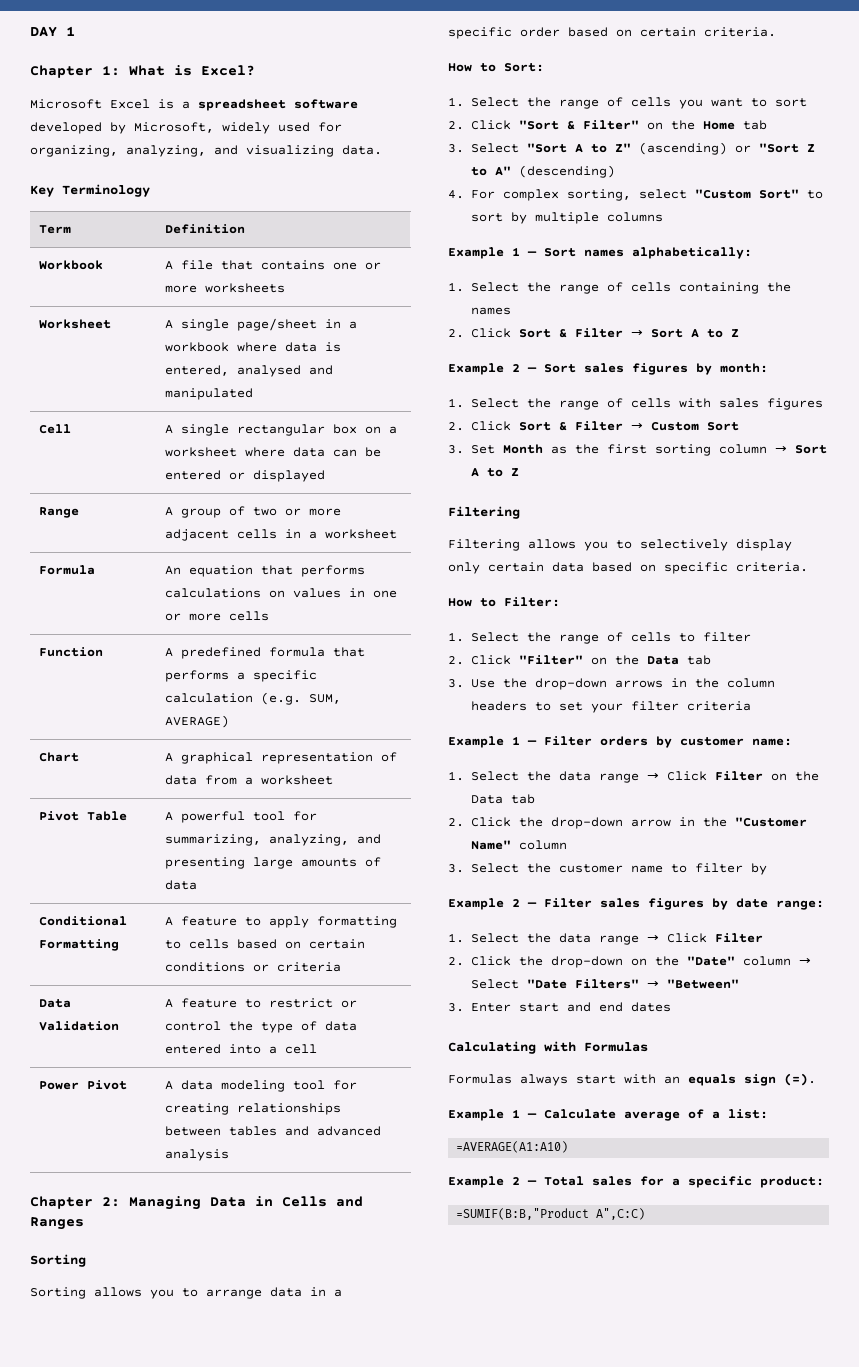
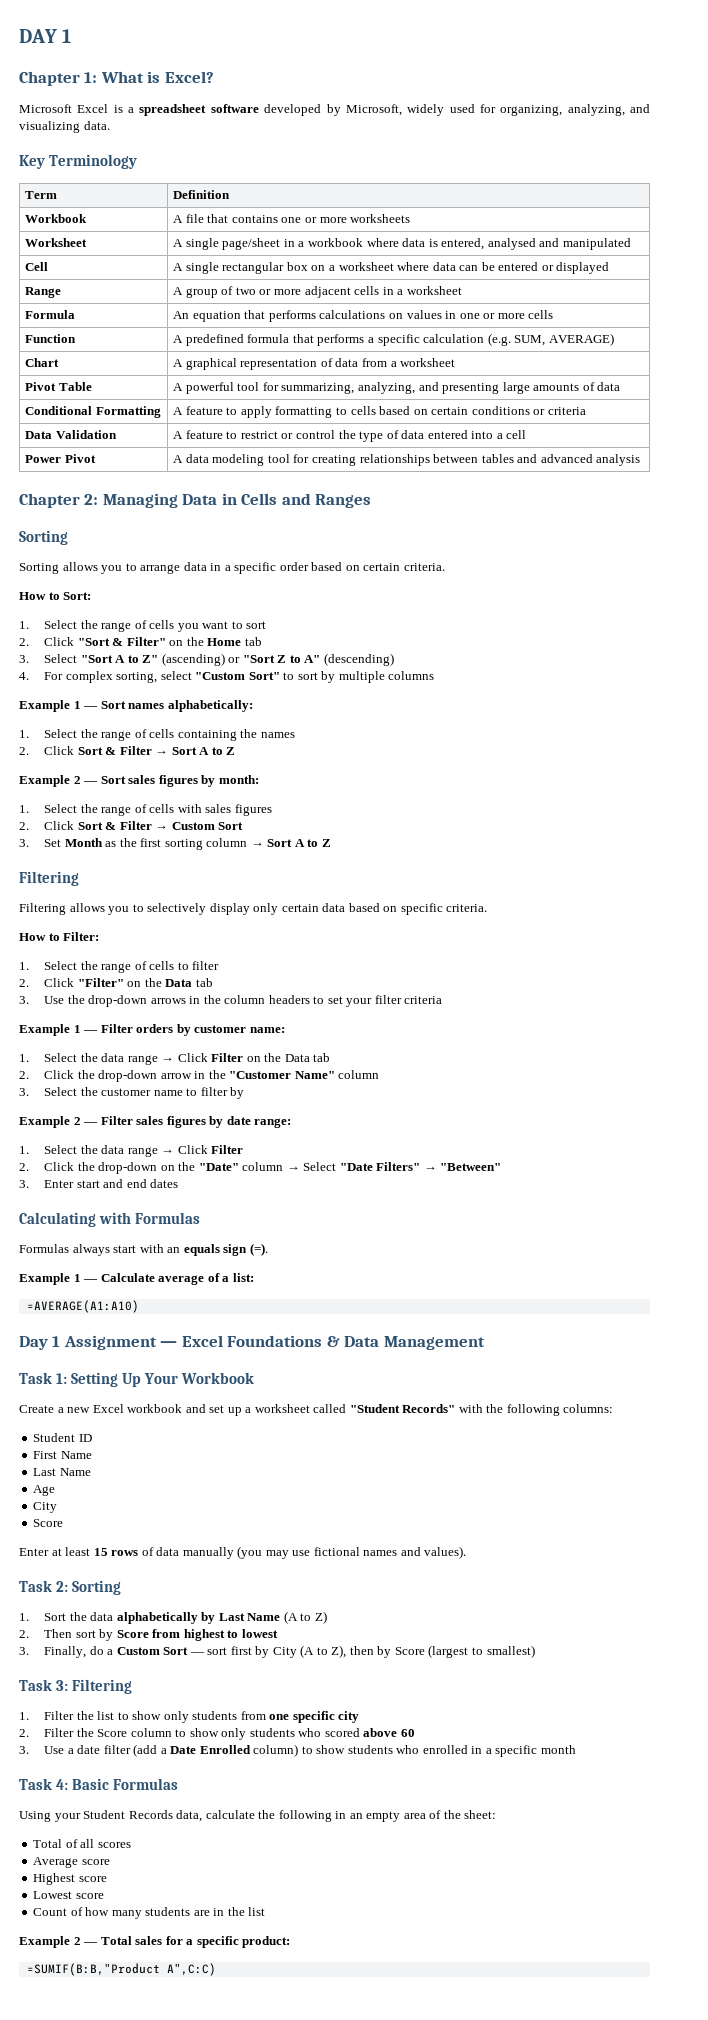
(569, 1147) none -> [19,1335,485,1350] [19,1372,254,1387] [19,1404,614,1416] [33,1433,92,1442] [33,1451,92,1459] [33,1468,91,1476] [33,1485,56,1496] [33,1502,58,1513] [33,1519,64,1527] [19,1546,467,1559] [19,1580,121,1595] [19,1611,327,1624] [19,1629,278,1641] [19,1645,535,1658] [19,1679,132,1694] [19,1711,360,1723] [19,1728,415,1740] [19,1744,576,1757] [19,1778,178,1790] [19,1810,497,1822] [33,1839,131,1848] [33,1857,110,1868] [33,1873,107,1885] [33,1891,104,1899] [33,1907,266,1919] // Day 1 Assignment — Excel Foundations & Data Management // Task 1: Setting Up Your Workbook // Create a new Excel workbook and set up a worksheet called "Student Records" with the following columns: // Student ID // First Name // Last Name // Age // City // Score // Enter at least 15 rows of data manually (you may use fictional names and values). // Task 2: Sorting // 1. Sort the data alphabetically by Last Name (A to Z) // 2. Then sort by Score from highest to lowest // 3. Finally, do a Custom Sort — sort first by City (A to Z), then by Score (largest to smallest) // Task 3: Filtering // 1. Filter the list to show only students from one specific city // 2. Filter the Score column to show only students who scored above 60 // 3. Use a date filter (add a Date Enrolled column) to show students who enrolled in a specific month // Task 4: Basic Formulas // Using your Student Records data, calculate the following in an empty area of the sheet: // Total of all scores // Average score // Highest score // Lowest score // Count of how many students are in the list

